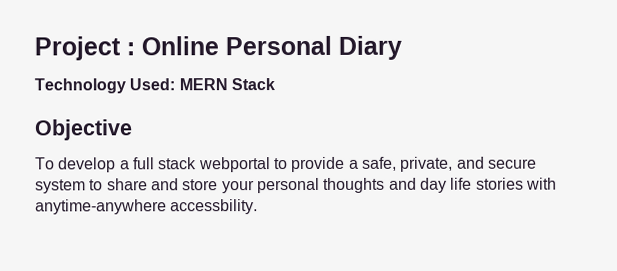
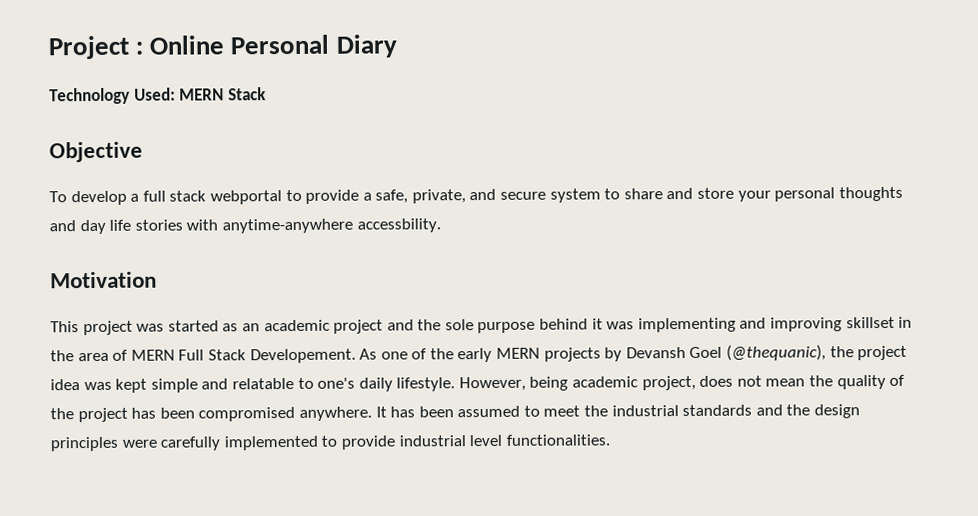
(259, 207) none -> [50,271,157,289] [50,316,913,336] [50,344,908,364] [50,374,906,393] [50,404,861,423] [50,434,610,452] // Motivation // This project was started as an academic project and the sole purpose behind it was implementing and improving skillset in the area of MERN Full Stack Developement. As one of the early MERN projects by Devansh Goel (@thequanic), the project idea was kept simple and relatable to one's daily lifestyle. However, being academic project, does not mean the quality of the project has been compromised anywhere. It has been assumed to meet the industrial standards and the design principles were carefully implemented to provide industrial level functionalities.

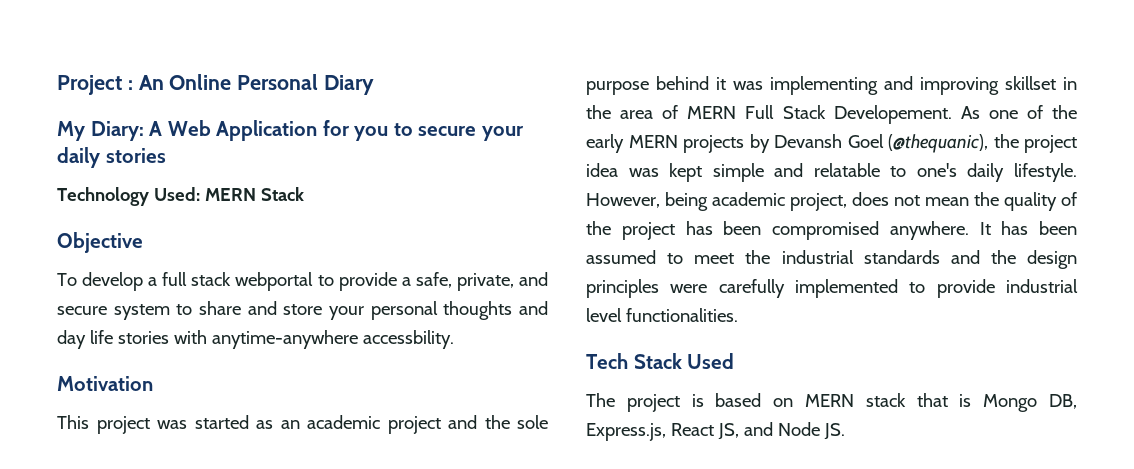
(144, 48) none -> [138,75,164,90] An
(397, 46) none -> [57,120,524,141] [57,147,166,168] // My Diary: A Web Application for you to secure your daily stories
(610, 440) none -> [586,353,735,369] [586,393,1077,412] [586,422,845,441] // Tech Stack Used // The project is based on MERN stack that is Mongo DB, Express.js, React JS, and Node JS.

